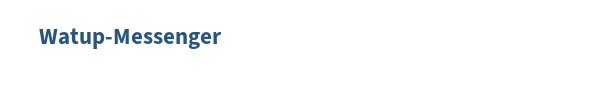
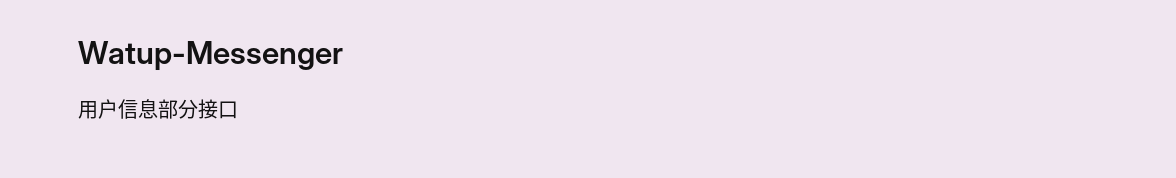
(222, 38) none -> [78,99,238,119] // 用户信息部分接口

